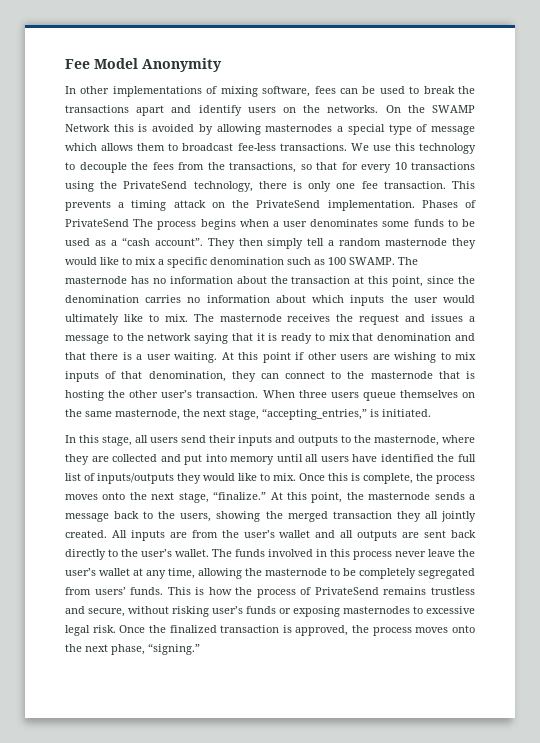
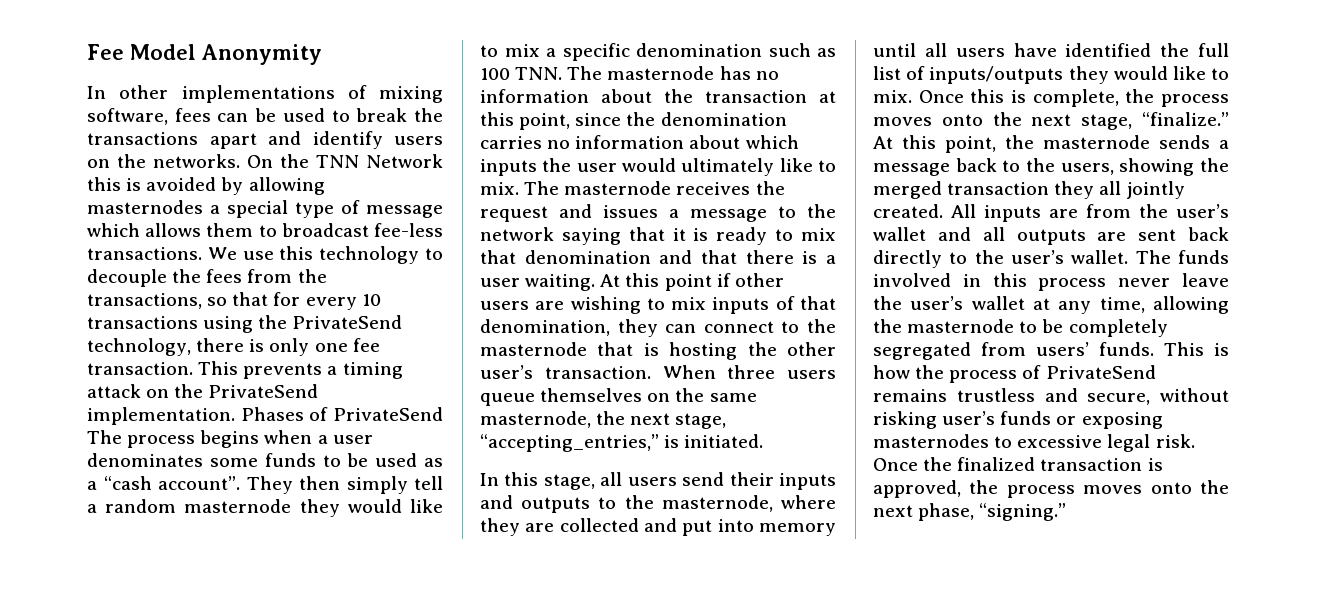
[431,105,475,113] SWAMP -> [316,155,359,168] TNN
[349,257,395,265] SWAMP. -> [515,67,563,80] TNN.

